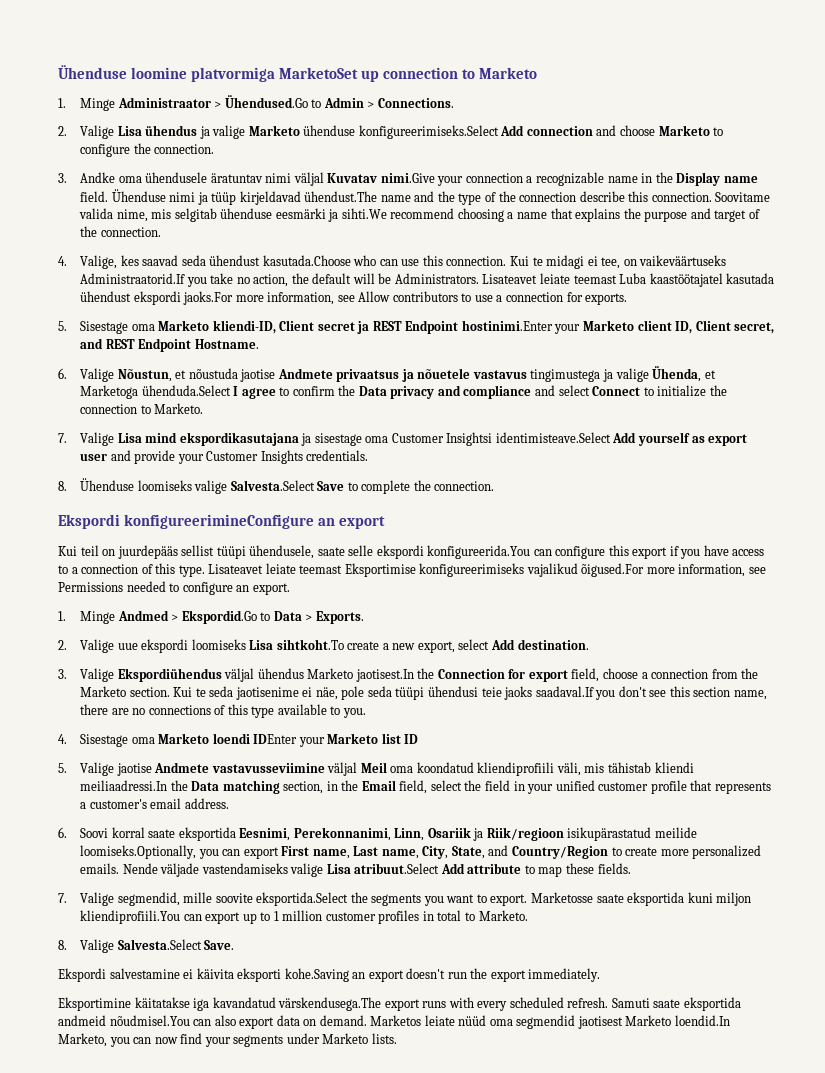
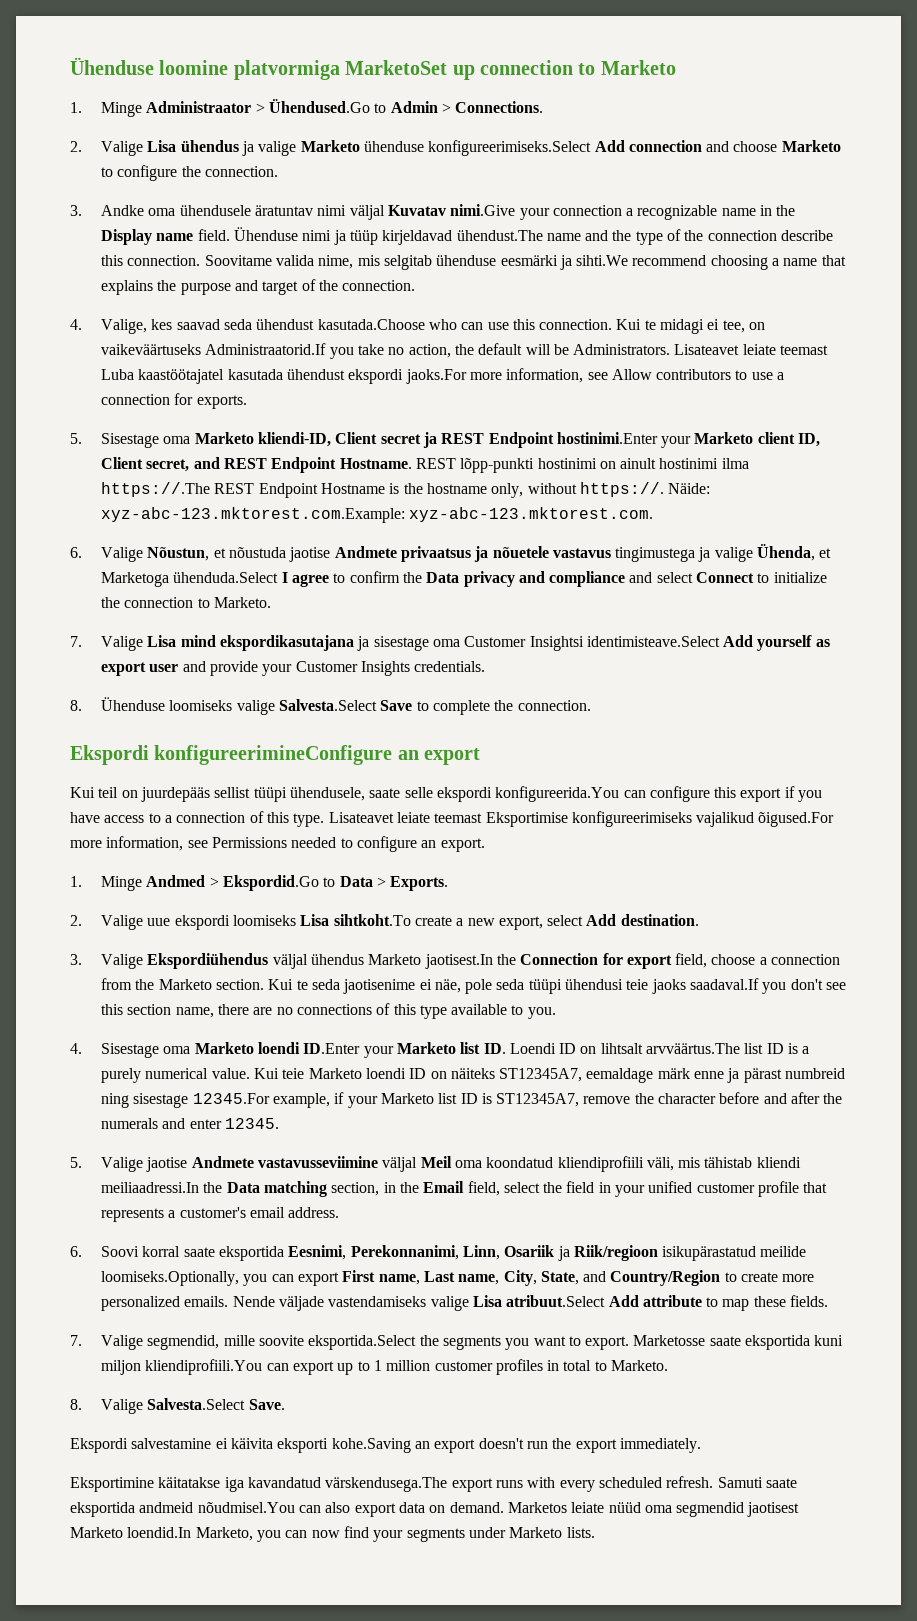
(259, 344) none -> [415,458,749,473] [100,482,711,498] [100,507,654,523] REST lõpp-punkti hostinimi on ainult hostinimi ilma https://.The REST Endpoint Hostname is the hostname only, without https://. Näide: xyz-abc-123.mktorest.com.Example: xyz-abc-123.mktorest.com.
[253,733,419,747] IDEnter your Marketo list ID -> [303,1042,810,1058] [100,1068,846,1083] [100,1092,843,1108] [100,1118,279,1129] ID.Enter your Marketo list ID. Loendi ID on lihtsalt arvväärtus.The list ID is a purely numerical value. Kui teie Marketo loendi ID on näiteks ST12345A7, eemaldage märk enne ja pärast numbreid ning sisestage 12345.For example, if your Marketo list ID is ST12345A7, remove the character before and after the numerals and enter 12345.

